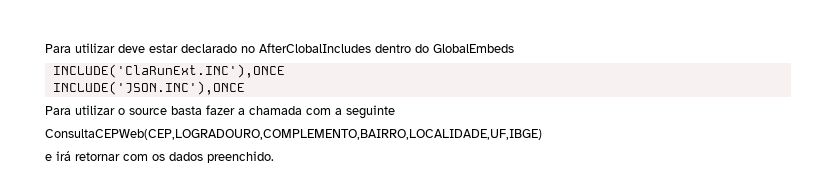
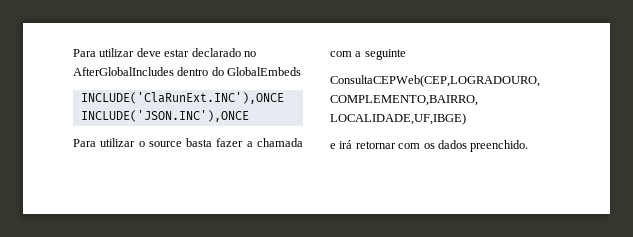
[259,43,371,53] AfterClobalIncludes -> [73,67,174,76] AfterGlobalIncludes

